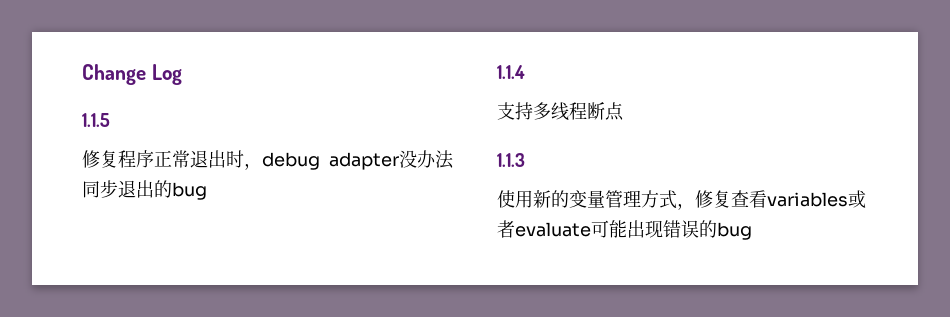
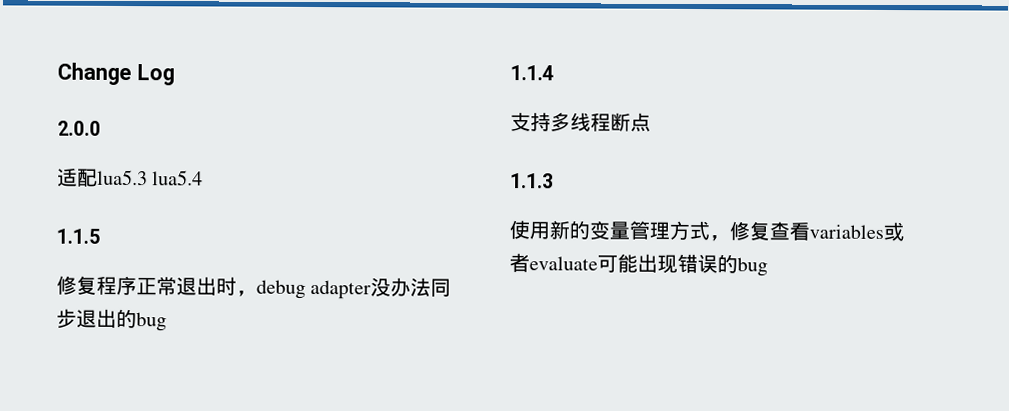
(182, 74) none -> [57,120,101,136] [57,168,204,187] // 2.0.0 // 适配lua5.3 lua5.4

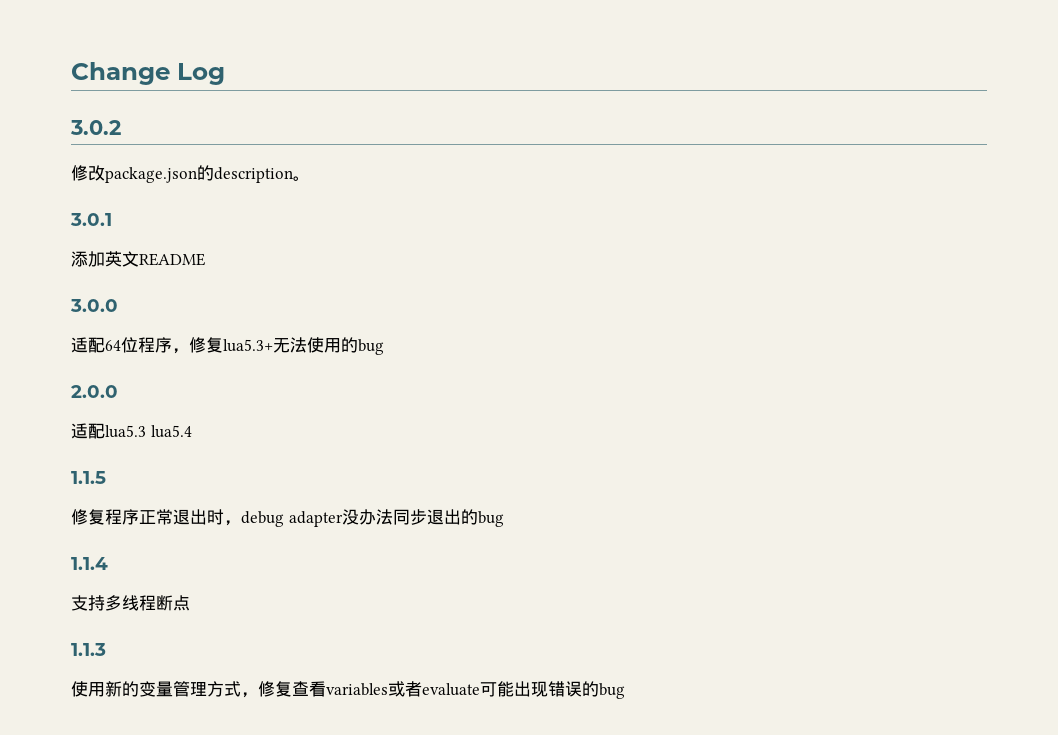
(175, 75) none -> [70,120,121,135] [71,165,310,183] [70,213,112,226] [71,251,205,267] [70,299,118,312] [71,337,384,355] // 3.0.2 // 修改package.json的description。 // 3.0.1 // 添加英文README // 3.0.0 // 适配64位程序，修复lua5.3+无法使用的bug

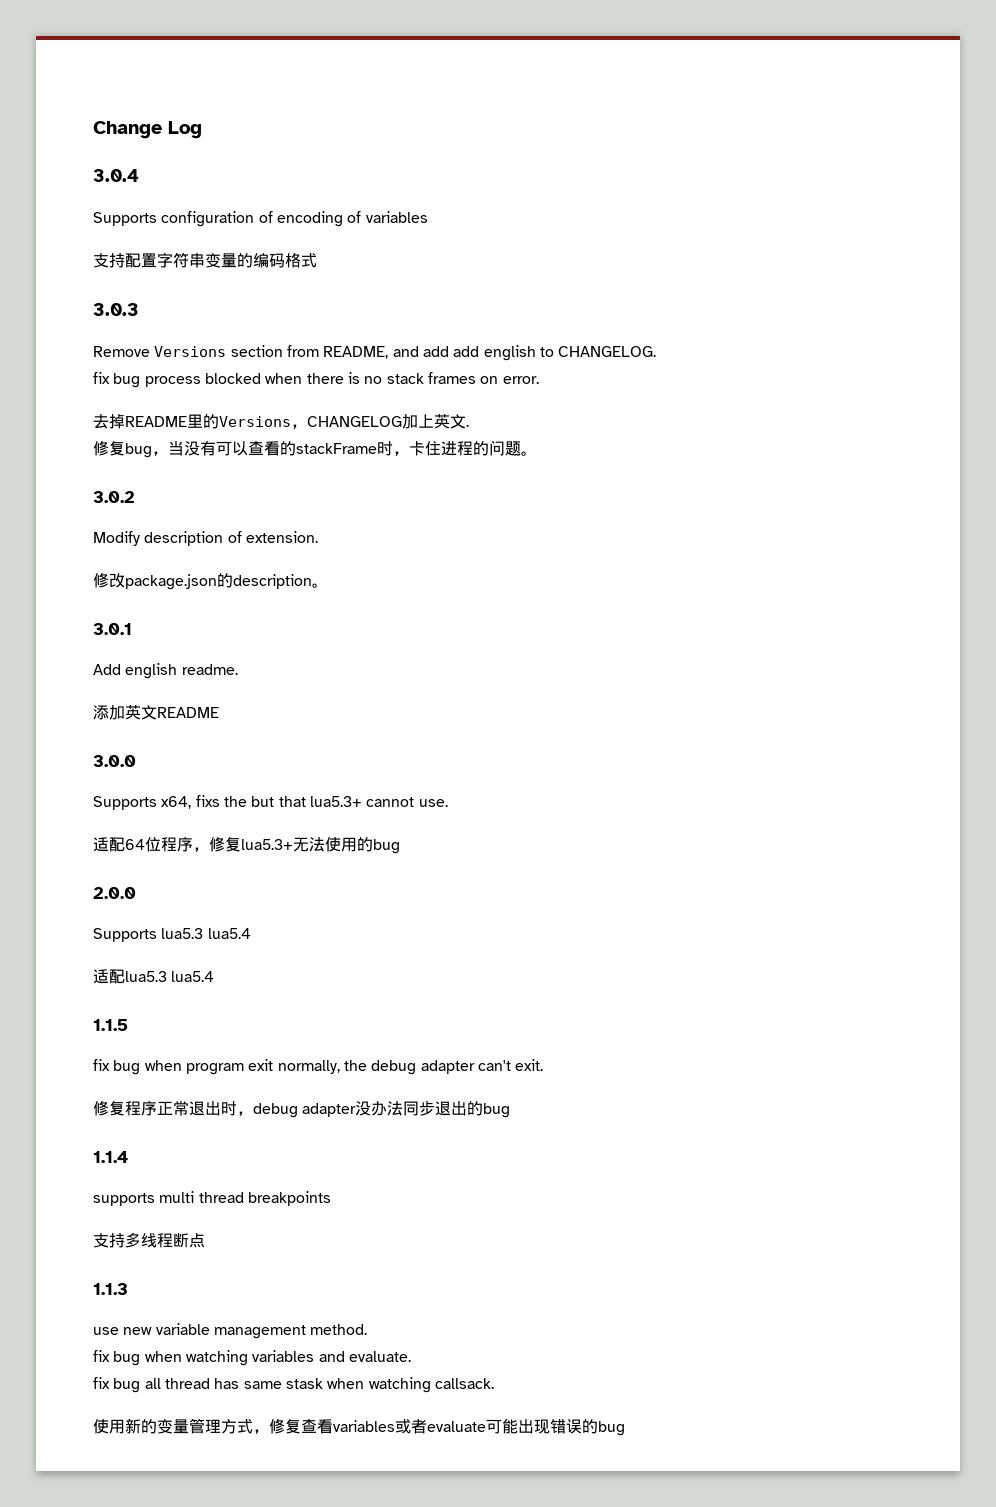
[70,120,121,135] 3.0.2 -> [93,169,139,182] [93,211,428,227] [93,252,317,268] [93,303,139,316] [93,345,657,361] [93,372,539,388] [93,414,469,429] [93,440,537,458] [93,491,135,503] [93,531,318,546] 3.0.4 // Supports configuration of encoding of variables // 支持配置字符串变量的编码格式 // 3.0.3 // Remove Versions section from README, and add add english to CHANGELOG. // fix bug process blocked when there is no stack frames on error. // 去掉README里的Versions，CHANGELOG加上英文. // 修复bug，当没有可以查看的stackFrame时，卡住进程的问题。 // 3.0.2 // Modify description of extension.
(112, 219) none -> [93,663,238,679] // Add english readme.
(118, 305) none -> [93,795,448,810] // Supports x64, fixs the but that lua5.3+ cannot use.
(118, 391) none -> [93,928,251,942] // Supports lua5.3 lua5.4
(106, 477) none -> [93,1059,544,1075] // fix bug when program exit normally, the debug adapter can't exit.
(108, 563) none -> [93,1191,331,1206] // supports multi thread breakpoints
(106, 649) none -> [93,1323,368,1339] [93,1350,411,1366] [93,1377,494,1393] // use new variable management method. // fix bug when watching variables and evaluate. // fix bug all thread has same stask when watching callsack.

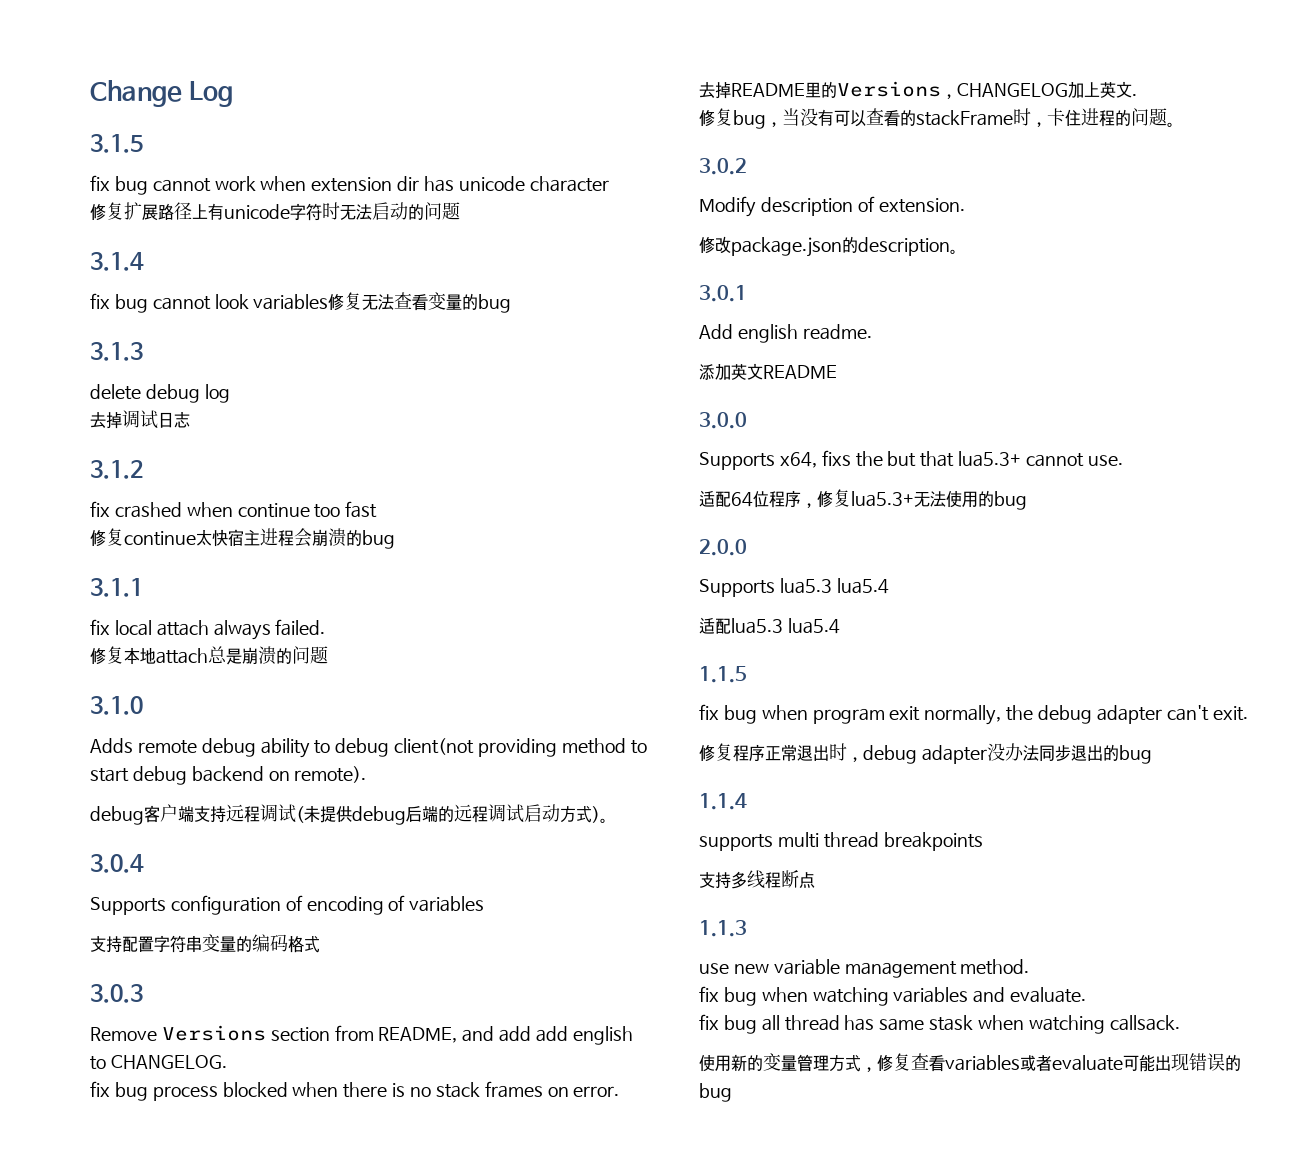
(202, 130) none -> [90,134,143,153] [90,175,609,195] [90,202,460,221] [90,252,144,271] [90,292,512,313] [90,342,143,361] [90,384,230,403] [90,410,190,429] [90,460,143,479] [90,501,378,518] [90,528,395,549] [90,578,143,597] [90,619,326,640] [90,646,328,665] [90,696,143,715] [90,738,647,758] [90,766,367,785] [90,804,608,825] // 3.1.5 // fix bug cannot work when extension dir has unicode character // 修复扩展路径上有unicode字符时无法启动的问题 // 3.1.4 // fix bug cannot look variables修复无法查看变量的bug // 3.1.3 // delete debug log // 去掉调试日志 // 3.1.2 // fix crashed when continue too fast // 修复continue太快宿主进程会崩溃的bug // 3.1.1 // fix local attach always failed. // 修复本地attach总是崩溃的问题 // 3.1.0 // Adds remote debug ability to debug client(not providing method to start debug backend on remote). // debug客户端支持远程调试(未提供debug后端的远程调试启动方式)。

